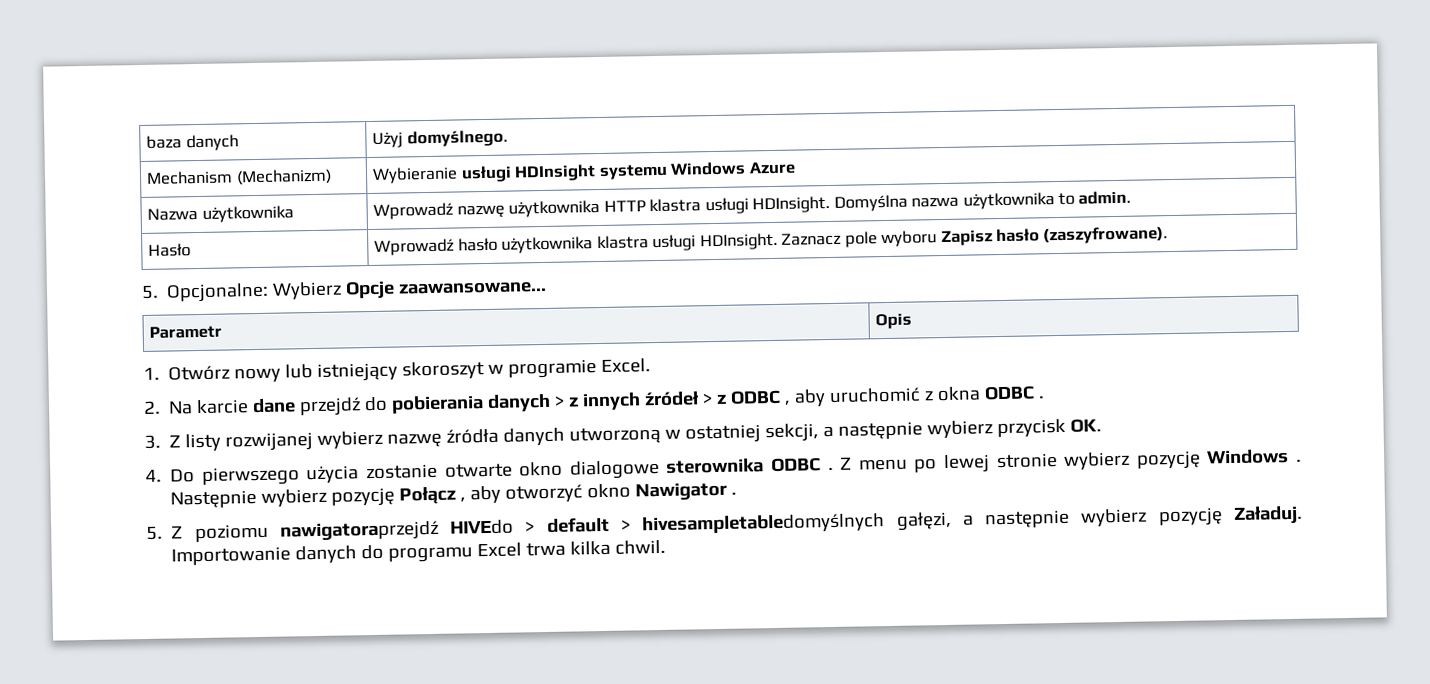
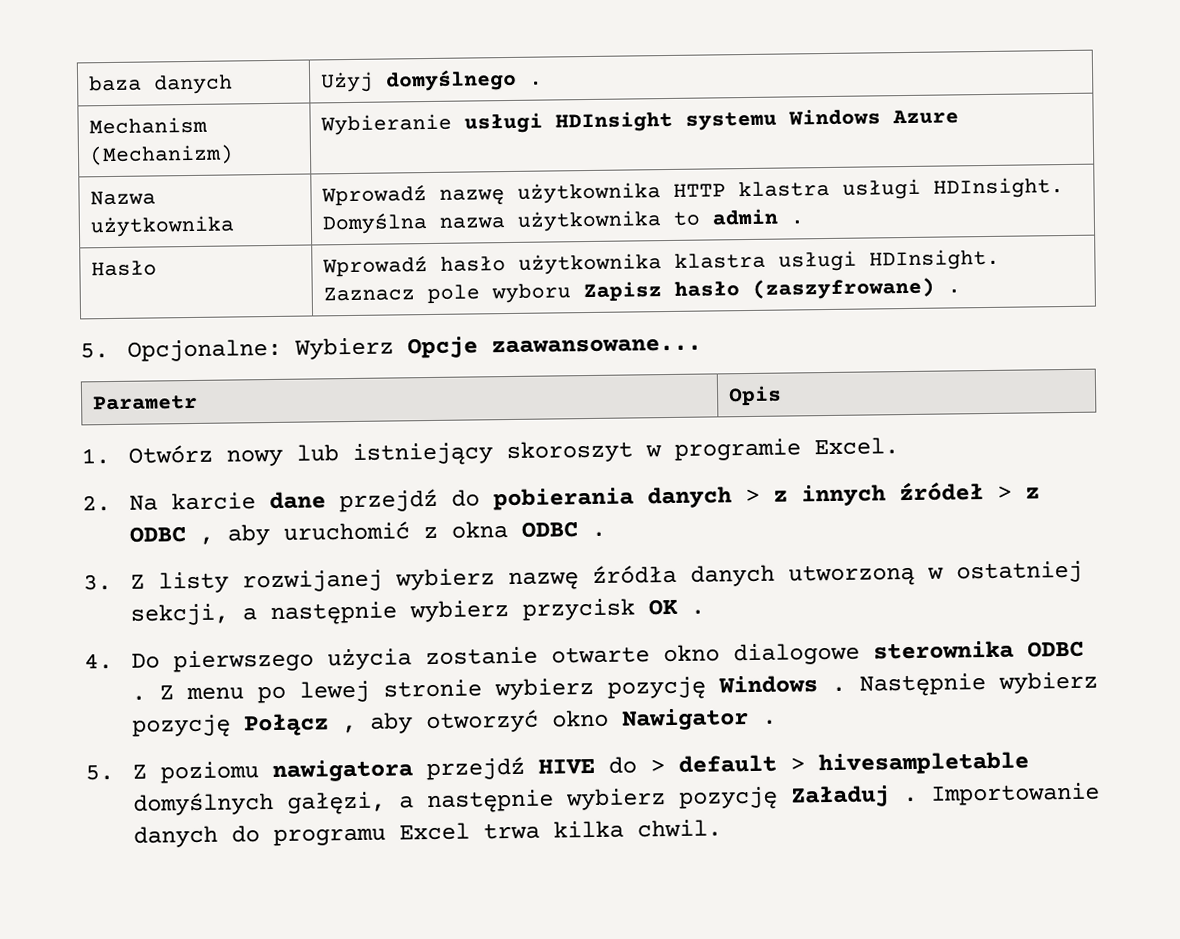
[406,129,508,148] domyślnego. -> [384,68,543,92] domyślnego .
[1078,190,1132,205] admin. -> [711,208,804,226] admin .
[1043,226,1169,245] (zaszyfrowane). -> [751,277,961,300] (zaszyfrowane) .
[1070,418,1103,433] OK. -> [648,598,706,616] OK .
[279,519,515,542] nawigatoraprzejdź HIVEdo -> [272,756,638,783] nawigatora przejdź HIVE do
[642,513,886,535] hivesampletabledomyślnych -> [818,751,1030,776] [133,791,275,816] hivesampletable domyślnych
[1233,505,1303,525] Załaduj. -> [790,785,919,808] Załaduj .

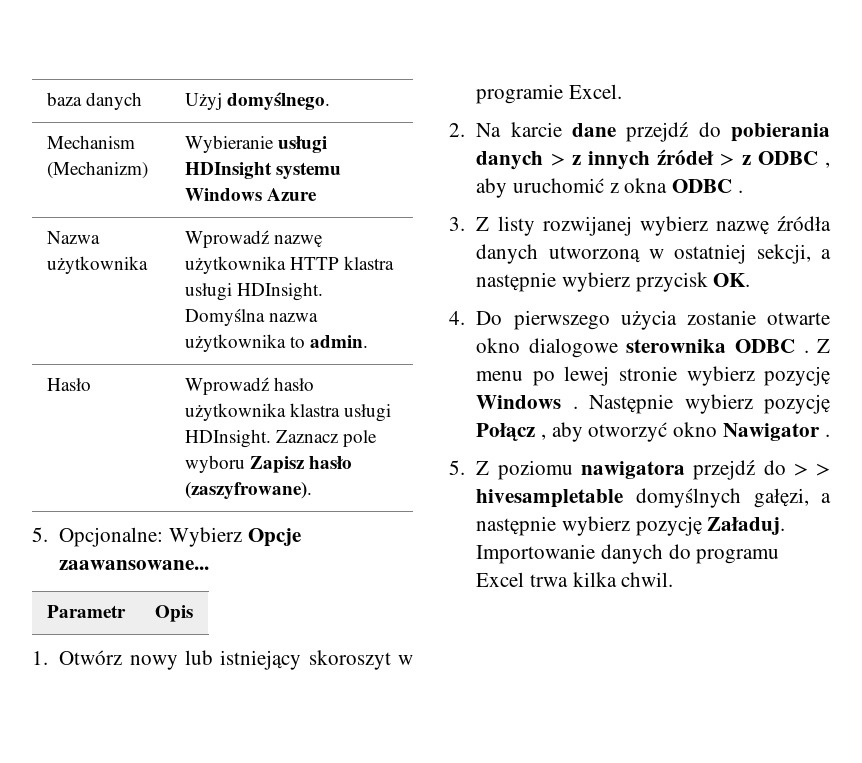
[384,68,543,92] domyślnego . -> [226,92,330,110] domyślnego.
[711,208,804,226] admin . -> [309,335,368,348] admin.
[751,277,961,300] (zaszyfrowane) . -> [184,482,312,499] (zaszyfrowane).
[648,598,706,616] OK . -> [713,273,751,287] OK.
[538,758,596,775] HIVE -> (756, 470) none
[678,754,778,773] default -> (808, 469) none
[790,785,919,808] Załaduj . -> [707,517,786,535] Załaduj.

